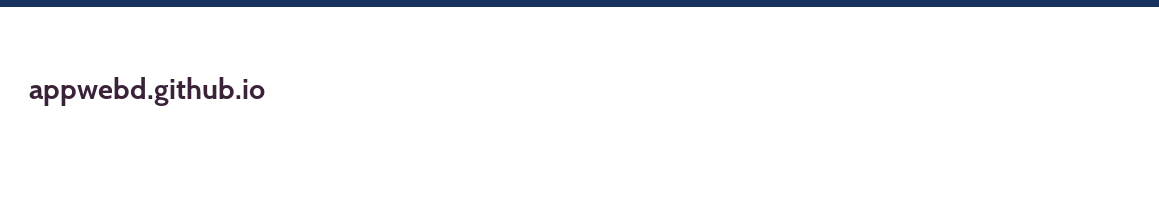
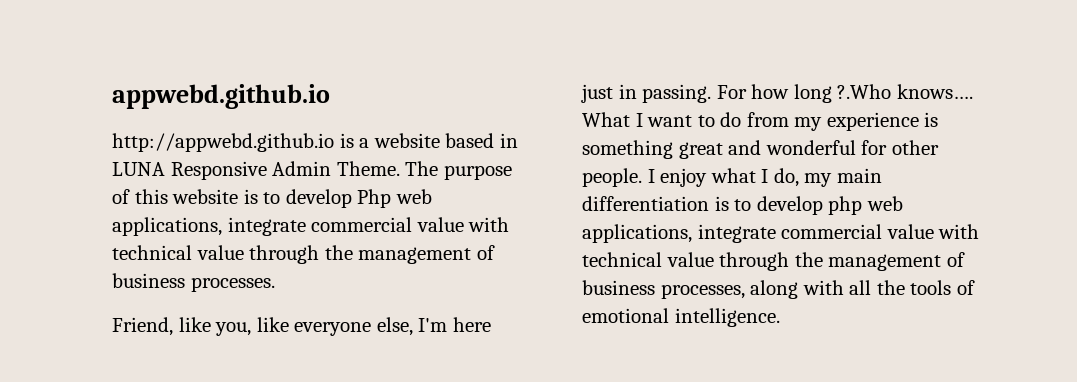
(265, 91) none -> [112,133,518,152] [112,161,512,180] [112,189,432,208] [112,217,510,236] [112,245,495,264] [112,273,275,292] [112,317,491,336] [581,84,973,103] [582,112,939,131] [582,140,939,159] [582,168,882,187] [582,196,903,215] [582,224,980,243] [582,252,965,271] [582,280,975,299] [582,308,780,327] // http://appwebd.github.io is a website based in LUNA Responsive Admin Theme. The purpose of this website is to develop Php web applications, integrate commercial value with technical value through the management of business processes. // Friend, like you, like everyone else, I'm here just in passing. For how long ?.Who knows…. What I want to do from my experience is something great and wonderful for other people. I enjoy what I do, my main differentiation is to develop php web applications, integrate commercial value with technical value through the management of business processes, along with all the tools of emotional intelligence.

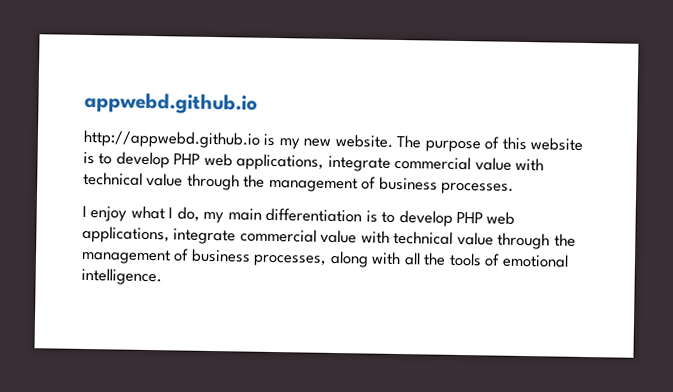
[359,133,518,148] [112,161,400,180] a website based in LUNA Responsive Admin Theme. -> [278,133,393,150] my new website.
[357,189,392,208] Php -> [173,153,201,165] PHP
[112,317,491,336] [581,84,973,103] [582,112,939,131] [582,140,939,159] [582,168,642,187] Friend, like you, like everyone else, I'm here just in passing. For how long ?.Who knows…. What I want to do from my experience is something great and wonderful for other people. -> (515, 188) none
[828,196,863,215] php -> [456,211,484,224] PHP

